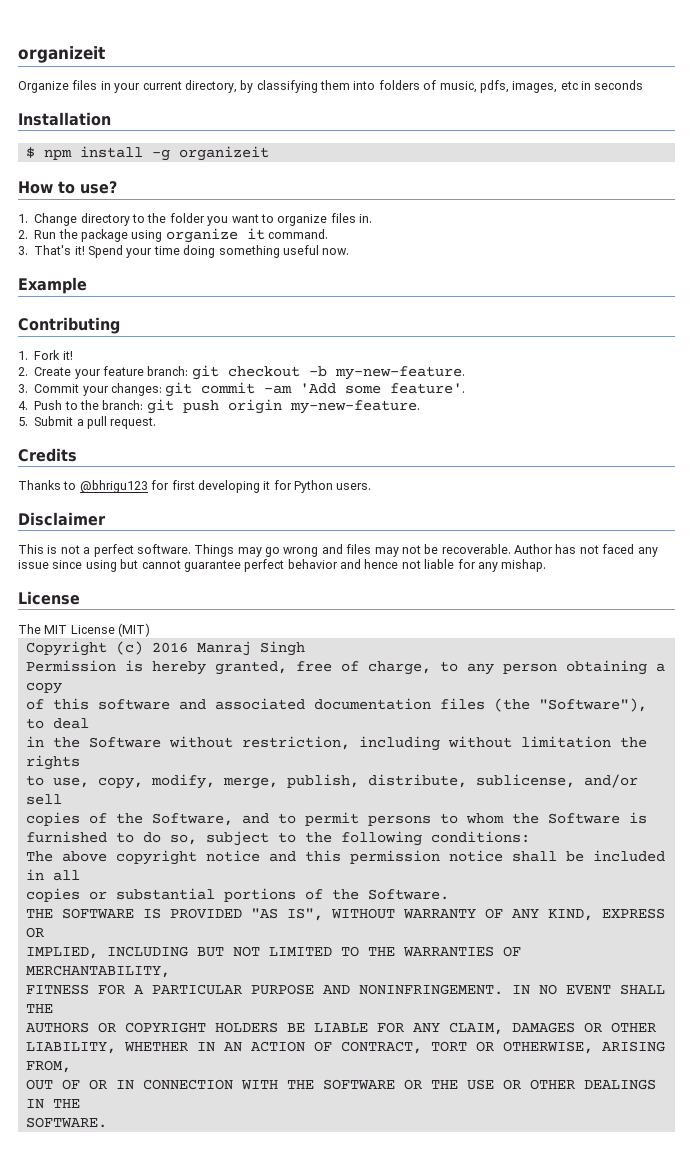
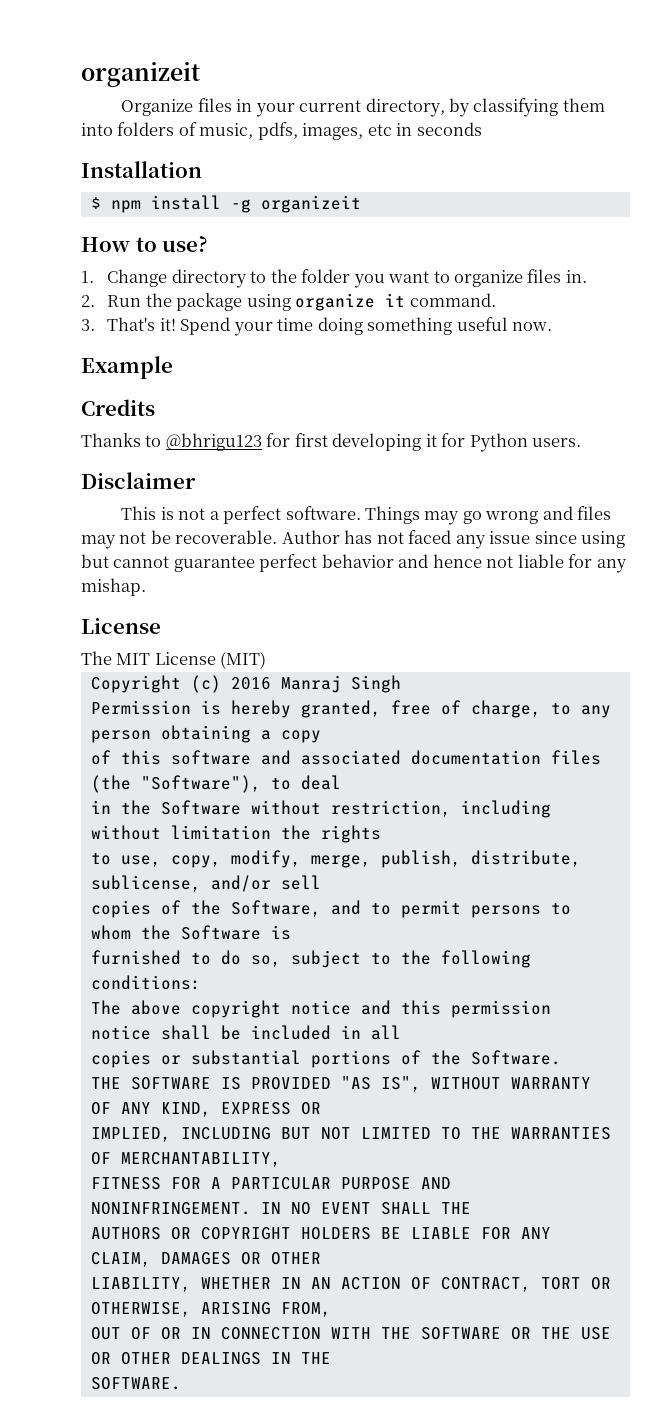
[18,317,120,334] [18,350,73,360] [18,365,465,380] [18,382,466,397] [18,399,420,414] [18,416,157,429] // Contributing // 1. Fork it! // 2. Create your feature branch: git checkout -b my-new-feature. // 3. Commit your changes: git commit -am 'Add some feature'. // 4. Push to the branch: git push origin my-new-feature. // 5. Submit a pull request. -> (173, 367) none

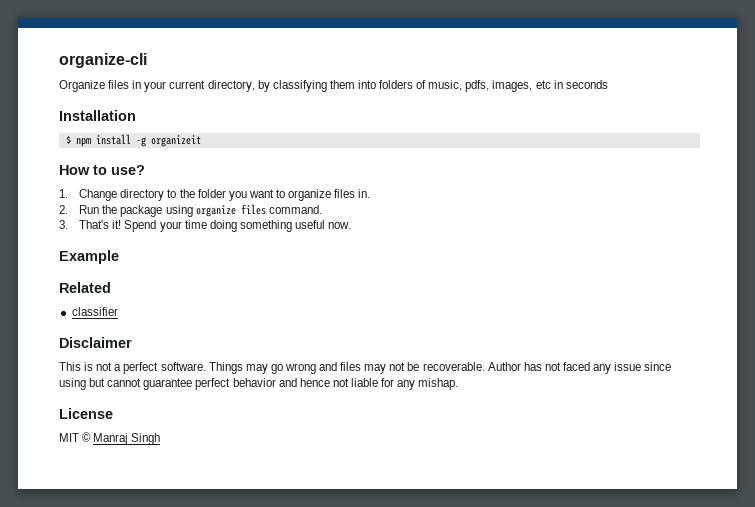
[81,62,200,87] organizeit -> [59,53,147,68] organize-cli
[385,293,406,307] it -> [240,204,266,215] files
[81,399,155,416] [81,433,582,452] Credits // Thanks to @bhrigu123 for first developing it for Python users. -> [59,282,111,293] [71,307,118,316] Related // classifier
[81,651,267,669] [90,675,401,693] [90,700,611,718] [90,725,321,743] [90,750,601,765] [90,775,341,793] [90,800,551,818] [90,825,381,843] [90,850,581,868] [90,875,321,892] [90,900,571,918] [90,925,291,940] [90,950,531,968] [90,975,201,990] [90,1000,551,1018] [90,1025,401,1040] [90,1050,561,1068] [90,1076,591,1092] [90,1102,321,1117] [90,1127,611,1142] [90,1152,281,1167] [90,1177,451,1190] [90,1202,471,1215] [90,1227,551,1240] [90,1252,321,1267] [90,1277,611,1292] [90,1302,331,1317] [90,1327,611,1340] [90,1352,331,1365] [90,1377,181,1390] The MIT License (MIT) // Copyright (c) 2016 Manraj Singh // Permission is hereby granted, free of charge, to any person obtaining a copy // of this software and associated documentation files (the "Software"), to deal // in the Software without restriction, including without limitation the rights // to use, copy, modify, merge, publish, distribute, sublicense, and/or sell // copies of the Software, and to permit persons to whom the Software is // furnished to do so, subject to the following conditions: // The above copyright notice and this permission notice shall be included in all // copies or substantial portions of the Software. // THE SOFTWARE IS PROVIDED "AS IS", WITHOUT WARRANTY OF ANY KIND, EXPRESS OR // IMPLIED, INCLUDING BUT NOT LIMITED TO THE WARRANTIES OF MERCHANTABILITY, // FITNESS FOR A PARTICULAR PURPOSE AND NONINFRINGEMENT. IN NO EVENT SHALL THE // AUTHORS OR COPYRIGHT HOLDERS BE LIABLE FOR ANY CLAIM, DAMAGES OR OTHER // LIABILITY, WHETHER IN AN ACTION OF CONTRACT, TORT OR OTHERWISE, ARISING FROM, // OUT OF OR IN CONNECTION WITH THE SOFTWARE OR THE USE OR OTHER DEALINGS IN THE // SOFTWARE. -> [59,432,161,445] MIT © Manraj Singh

